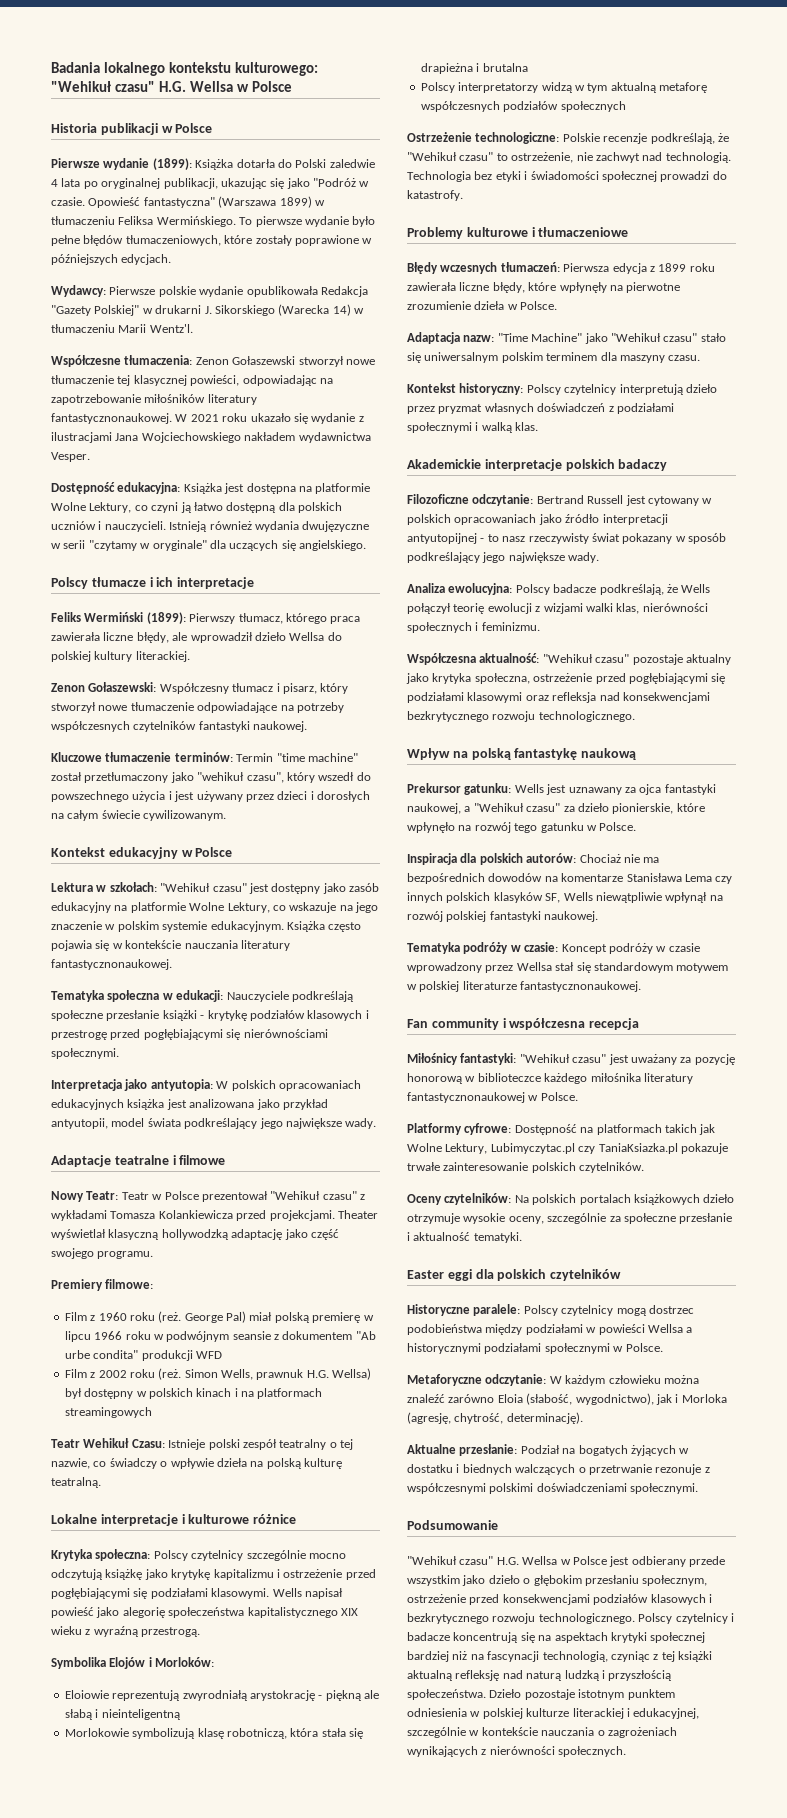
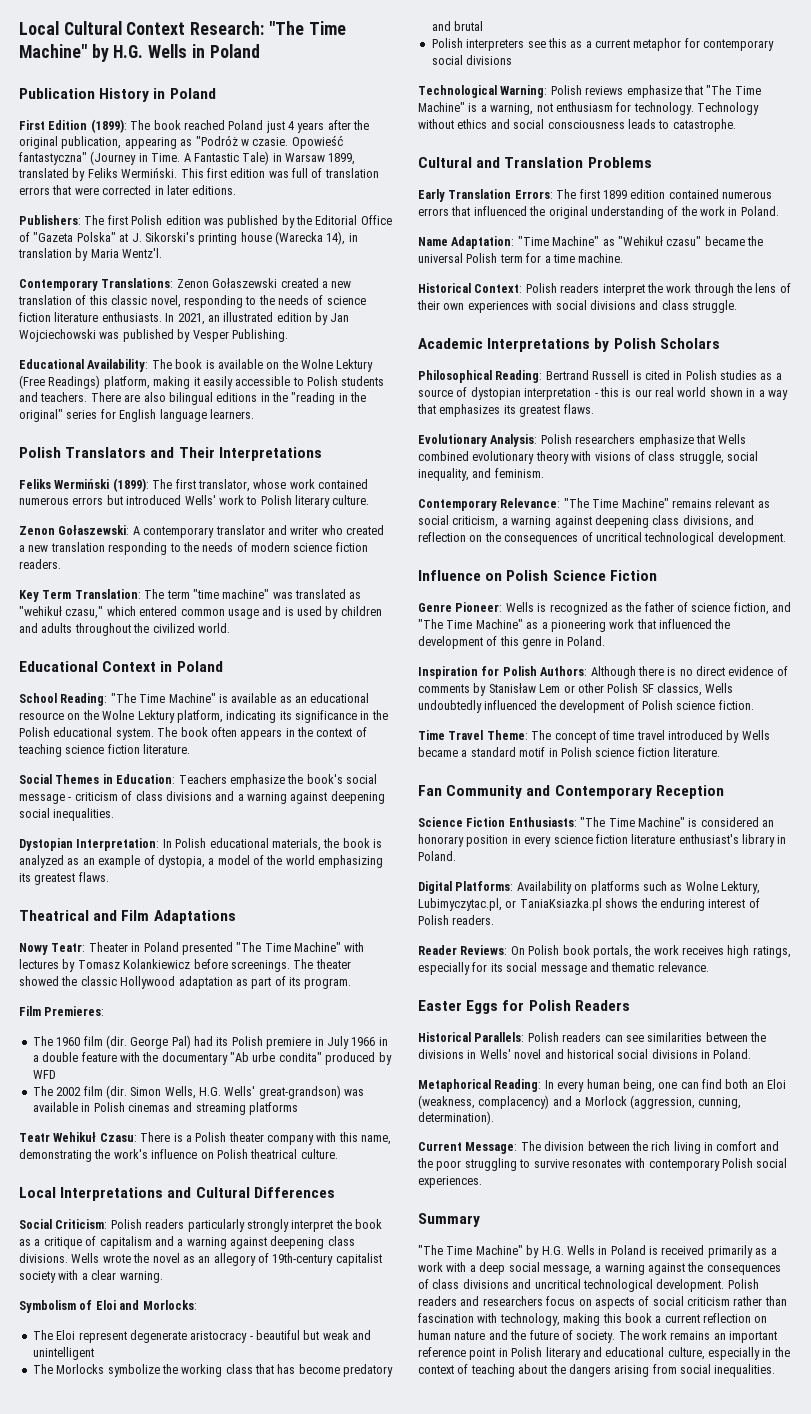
[51,62,318,76] [51,81,292,92] [51,123,213,135] [51,158,375,170] [51,178,310,189] Badania lokalnego kontekstu kulturowego: "Wehikuł czasu" H.G. Wellsa w Polsce // Historia publikacji w Polsce // Pierwsze wydanie (1899): Książka dotarła do Polski zaledwie 4 lata po oryginalnej publikacji, ukazując się jako -> [19,21,346,35] [19,44,260,62] [19,88,216,102] [19,119,370,133] [19,136,193,149] Local Cultural Context Research: "The Time Machine" by H.G. Wells in Poland // Publication History in Poland // First Edition (1899): The book reached Poland just 4 years after the original publication, appearing as
[218,196,325,208] [51,216,376,227] [51,235,373,246] [51,254,172,265] [51,285,368,297] [51,304,364,316] [51,324,193,333] [51,355,375,367] [51,375,333,386] [51,394,257,405] [51,413,364,424] [51,432,371,443] [51,452,90,462] [51,482,371,494] [51,502,342,513] [51,521,370,532] [51,540,366,551] [51,577,255,589] [51,612,361,624] [51,632,342,643] [51,651,190,662] [51,682,349,694] [51,702,344,713] [51,721,308,732] [51,752,358,762] [51,772,371,783] [51,791,370,802] [51,810,227,821] [51,847,233,859] [51,882,379,894] [51,902,378,913] [51,921,362,932] [51,940,290,951] [51,959,172,970] [51,990,354,1002] [51,1010,369,1021] [51,1029,328,1040] [51,1048,119,1059] [51,1079,361,1091] [51,1099,328,1110] [51,1118,377,1129] [51,1155,226,1167] [51,1191,365,1202] [51,1210,378,1221] [51,1229,339,1240] [51,1248,154,1259] [51,1279,154,1291] [64,1311,374,1323] [64,1331,353,1342] (Warszawa 1899) w tłumaczeniu Feliksa Wermińskiego. To pierwsze wydanie było pełne błędów tłumaczeniowych, które zostały poprawione w późniejszych edycjach. // Wydawcy: Pierwsze polskie wydanie opublikowała Redakcja "Gazety Polskiej" w drukarni J. Sikorskiego (Warecka 14) w tłumaczeniu Marii Wentz'l. // Współczesne tłumaczenia: Zenon Gołaszewski stworzył nowe tłumaczenie tej klasycznej powieści, odpowiadając na zapotrzebowanie miłośników literatury fantastycznonaukowej. W 2021 roku ukazało się wydanie z ilustracjami Jana Wojciechowskiego nakładem wydawnictwa Vesper. // Dostępność edukacyjna: Książka jest dostępna na platformie Wolne Lektury, co czyni ją łatwo dostępną dla polskich uczniów i nauczycieli. Istnieją również wydania dwujęzyczne w serii "czytamy w oryginale" dla uczących się angielskiego. // Polscy tłumacze i ich interpretacje // Feliks Wermiński (1899): Pierwszy tłumacz, którego praca zawierała liczne błędy, ale wprowadził dzieło Wellsa do polskiej kultury literackiej. // Zenon Gołaszewski: Współczesny tłumacz i pisarz, który stworzył nowe tłumaczenie odpowiadające na potrzeby współczesnych czytelników fantastyki naukowej. // Kluczowe tłumaczenie terminów: Termin "time machine" został przetłumaczony jako "wehikuł czasu", który wszedł do powszechnego użycia i jest używany przez dzieci i dorosłych na całym świecie cywilizowanym. // Kontekst edukacyjny w Polsce // Lektura w szkołach: "Wehikuł czasu" jest dostępny jako zasób edukacyjny na platformie Wolne Lektury, co wskazuje na jego znaczenie w polskim systemie edukacyjnym. Książka często pojawia się w kontekście nauczania literatury fantastycznonaukowej. // Tematyka społeczna w edukacji: Nauczyciele podkreślają społeczne przesłanie książki - krytykę podziałów klasowych i przestrogę przed pogłębiającymi się nierównościami społecznymi. // Interpretacja jako antyutopia: W polskich opracowaniach edukacyjnych książka jest analizowana jako przykład antyutopii, model świata podkreślający jego największe wady. // Adaptacje teatralne i filmowe // Nowy Teatr: Teatr w Polsce prezentował "Wehikuł czasu" z wykładami Tomasza Kolankiewicza przed projekcjami. Theater wyświetlał klasyczną hollywodzką adaptację jako część swojego programu. // Premiery filmowe: // Film z 1960 roku (reż. George Pal) miał polską premierę w lipcu 1966 roku w podwójnym seansie z dokumentem -> [90,151,356,165] [18,168,379,181] [19,185,237,195] [19,215,392,228] [19,231,358,245] [18,248,163,261] [19,278,352,291] [18,295,366,308] [19,312,350,325] [19,329,288,342] [19,359,374,372] [19,375,385,389] [19,392,367,405] [19,409,254,422] [19,447,322,461] [19,478,368,492] [19,495,370,508] [19,525,384,538] [19,542,368,555] [19,559,61,569] [19,589,362,602] [19,606,382,619] [19,623,230,636] [19,661,223,672] [19,693,370,706] [19,710,388,723] [19,727,367,740] [18,744,191,757] [19,774,377,787] [19,791,385,804] [19,808,115,821] [19,838,382,851] [19,855,384,868] [19,872,109,885] [19,910,236,924] [19,942,365,955] [19,959,351,972] [19,976,352,989] [19,1006,105,1016] [32,1035,388,1049] [32,1052,228,1065] (Journey in Time. A Fantastic Tale) in Warsaw 1899, translated by Feliks Wermiński. This first edition was full of translation errors that were corrected in later editions. // Publishers: The first Polish edition was published by the Editorial Office of "Gazeta Polska" at J. Sikorski's printing house (Warecka 14), in translation by Maria Wentz'l. // Contemporary Translations: Zenon Gołaszewski created a new translation of this classic novel, responding to the needs of science fiction literature enthusiasts. In 2021, an illustrated edition by Jan Wojciechowski was published by Vesper Publishing. // Educational Availability: The book is available on the Wolne Lektury (Free Readings) platform, making it easily accessible to Polish students and teachers. There are also bilingual editions in the "reading in the original" series for English language learners. // Polish Translators and Their Interpretations // Feliks Wermiński (1899): The first translator, whose work contained numerous errors but introduced Wells' work to Polish literary culture. // Zenon Gołaszewski: A contemporary translator and writer who created a new translation responding to the needs of modern science fiction readers. // Key Term Translation: The term "time machine" was translated as "wehikuł czasu," which entered common usage and is used by children and adults throughout the civilized world. // Educational Context in Poland // School Reading: "The Time Machine" is available as an educational resource on the Wolne Lektury platform, indicating its significance in the Polish educational system. The book often appears in the context of teaching science fiction literature. // Social Themes in Education: Teachers emphasize the book's social message - criticism of class divisions and a warning against deepening social inequalities. // Dystopian Interpretation: In Polish educational materials, the book is analyzed as an example of dystopia, a model of the world emphasizing its greatest flaws. // Theatrical and Film Adaptations // Nowy Teatr: Theater in Poland presented "The Time Machine" with lectures by Tomasz Kolankiewicz before screenings. The theater showed the classic Hollywood adaptation as part of its program. // Film Premieres: // The 1960 film (dir. George Pal) had its Polish premiere in July 1966 in a double feature with the documentary
[141,1350,193,1361] produkcji -> [325,1052,392,1065] produced by
[64,1368,372,1380] [64,1388,323,1399] [64,1407,152,1418] [51,1438,353,1450] [51,1458,342,1469] [51,1477,101,1488] [51,1514,297,1526] [51,1549,346,1561] [51,1569,376,1580] [51,1588,343,1599] [51,1607,358,1618] [51,1626,201,1637] [51,1657,215,1669] [64,1690,379,1701] [64,1709,181,1720] [64,1728,363,1739] [420,63,528,74] [420,82,707,93] [420,101,626,112] [407,132,729,144] [407,152,731,163] [407,171,727,182] [407,190,463,201] [407,227,629,239] [407,262,715,274] [407,282,681,293] [407,301,558,310] [407,332,726,344] [407,352,701,363] [407,383,717,395] [407,403,674,414] [407,422,539,433] [407,459,668,471] [407,494,713,506] [407,514,668,525] [407,533,726,544] [407,552,600,563] [407,583,711,595] [407,603,708,614] [407,622,540,633] [407,653,731,665] [406,673,726,684] [407,692,710,703] [407,711,635,722] [407,748,637,760] [407,783,716,795] [407,803,705,814] [407,822,637,833] [407,853,660,865] [407,873,733,884] [407,892,723,903] [407,911,599,922] [407,942,700,954] [407,962,729,973] [407,981,642,992] [407,1018,640,1030] [407,1053,735,1065] [407,1073,693,1084] [407,1092,578,1103] [407,1123,716,1135] [407,1143,728,1154] [407,1162,645,1173] [407,1193,735,1205] [407,1213,733,1224] [407,1232,522,1243] [407,1269,622,1281] [407,1304,694,1316] [407,1324,693,1335] [407,1343,663,1354] [407,1374,699,1386] [407,1393,727,1405] [407,1412,583,1424] [407,1444,690,1456] [407,1464,710,1475] [407,1483,699,1494] [407,1520,498,1530] [407,1556,725,1567] [407,1575,708,1586] [407,1594,712,1605] [407,1613,734,1624] [407,1632,706,1643] [407,1651,712,1662] [407,1670,673,1681] [407,1689,675,1700] [407,1708,700,1719] [407,1727,677,1738] [407,1746,627,1757] Film z 2002 roku (reż. Simon Wells, prawnuk H.G. Wellsa) był dostępny w polskich kinach i na platformach streamingowych // Teatr Wehikuł Czasu: Istnieje polski zespół teatralny o tej nazwie, co świadczy o wpływie dzieła na polską kulturę teatralną. // Lokalne interpretacje i kulturowe różnice // Krytyka społeczna: Polscy czytelnicy szczególnie mocno odczytują książkę jako krytykę kapitalizmu i ostrzeżenie przed pogłębiającymi się podziałami klasowymi. Wells napisał powieść jako alegorię społeczeństwa kapitalistycznego XIX wieku z wyraźną przestrogą. // Symbolika Elojów i Morloków: // Eloiowie reprezentują zwyrodniałą arystokrację - piękną ale słabą i nieinteligentną // Morlokowie symbolizują klasę robotniczą, która stała się drapieżna i brutalna // Polscy interpretatorzy widzą w tym aktualną metaforę współczesnych podziałów społecznych // Ostrzeżenie technologiczne: Polskie recenzje podkreślają, że "Wehikuł czasu" to ostrzeżenie, nie zachwyt nad technologią. Technologia bez etyki i świadomości społecznej prowadzi do katastrofy. // Problemy kulturowe i tłumaczeniowe // Błędy wczesnych tłumaczeń: Pierwsza edycja z 1899 roku zawierała liczne błędy, które wpłynęły na pierwotne zrozumienie dzieła w Polsce. // Adaptacja nazw: "Time Machine" jako "Wehikuł czasu" stało się uniwersalnym polskim terminem dla maszyny czasu. // Kontekst historyczny: Polscy czytelnicy interpretują dzieło przez pryzmat własnych doświadczeń z podziałami społecznymi i walką klas. // Akademickie interpretacje polskich badaczy // Filozoficzne odczytanie: Bertrand Russell jest cytowany w polskich opracowaniach jako źródło interpretacji antyutopijnej - to nasz rzeczywisty świat pokazany w sposób podkreślający jego największe wady. // Analiza ewolucyjna: Polscy badacze podkreślają, że Wells połączył teorię ewolucji z wizjami walki klas, nierówności społecznych i feminizmu. // Współczesna aktualność: "Wehikuł czasu" pozostaje aktualny jako krytyka społeczna, ostrzeżenie przed pogłębiającymi się podziałami klasowymi oraz refleksja nad konsekwencjami bezkrytycznego rozwoju technologicznego. // Wpływ na polską fantastykę naukową // Prekursor gatunku: Wells jest uznawany za ojca fantastyki naukowej, a "Wehikuł czasu" za dzieło pionierskie, które wpłynęło na rozwój tego gatunku w Polsce. // Inspiracja dla polskich autorów: Chociaż nie ma bezpośrednich dowodów na komentarze Stanisława Lema czy innych polskich klasyków SF, Wells niewątpliwie wpłynął na rozwój polskiej fantastyki naukowej. // Tematyka podróży w czasie: Koncept podróży w czasie wprowadzony przez Wellsa stał się standardowym motywem w polskiej literaturze fantastycznonaukowej. // Fan community i współczesna recepcja // Miłośnicy fantastyki: "Wehikuł czasu" jest uważany za pozycję honorową w biblioteczce każdego miłośnika literatury fantastycznonaukowej w Polsce. // Platformy cyfrowe: Dostępność na platformach takich jak Wolne Lektury, Lubimyczytac.pl czy TaniaKsiazka.pl pokazuje trwałe zainteresowanie polskich czytelników. // Oceny czytelników: Na polskich portalach książkowych dzieło otrzymuje wysokie oceny, szczególnie za społeczne przesłanie i aktualność tematyki. // Easter eggi dla polskich czytelników // Historyczne paralele: Polscy czytelnicy mogą dostrzec podobieństwa między podziałami w powieści Wellsa a historycznymi podziałami społecznymi w Polsce. // Metaforyczne odczytanie: W każdym człowieku można znaleźć zarówno Eloia (słabość, wygodnictwo), jak i Morloka (agresję, chytrość, determinację). // Aktualne przesłanie: Podział na bogatych żyjących w dostatku i biednych walczących o przetrwanie rezonuje z współczesnymi polskimi doświadczeniami społecznymi. // Podsumowanie // "Wehikuł czasu" H.G. Wellsa w Polsce jest odbierany przede wszystkim jako dzieło o głębokim przesłaniu społecznym, ostrzeżenie przed konsekwencjami podziałów klasowych i bezkrytycznego rozwoju technologicznego. Polscy czytelnicy i badacze koncentrują się na aspektach krytyki społecznej bardziej niż na fascynacji technologią, czyniąc z tej książki aktualną refleksję nad naturą ludzką i przyszłością społeczeństwa. Dzieło pozostaje istotnym punktem odniesienia w polskiej kulturze literackiej i edukacyjnej, szczególnie w kontekście nauczania o zagrożeniach wynikających z nierówności społecznych. -> [32,1085,365,1099] [32,1102,298,1115] [19,1132,392,1145] [19,1149,338,1162] [19,1187,335,1201] [19,1219,382,1232] [19,1236,355,1249] [19,1253,382,1266] [19,1270,163,1283] [19,1300,197,1313] [32,1330,372,1343] [32,1347,94,1360] [32,1364,394,1377] [431,21,484,31] [431,38,775,51] [431,55,513,65] [418,85,761,98] [418,102,759,115] [418,119,736,132] [418,157,652,168] [418,189,772,202] [418,206,779,219] [418,236,763,249] [418,253,624,263] [418,283,791,296] [417,300,737,313] [418,338,720,352] [418,370,782,383] [418,387,788,400] [417,404,594,417] [418,434,747,447] [418,451,758,464] [418,468,544,481] [418,498,770,511] [418,515,754,528] [418,532,786,545] [418,570,657,581] [418,602,792,615] [418,619,731,632] [418,636,605,649] [418,666,788,679] [418,683,734,696] [418,700,754,713] [418,730,770,743] [418,747,720,757] [418,785,724,799] [418,817,774,827] [418,834,787,847] [418,851,456,861] [418,881,760,894] [418,898,760,911] [418,915,495,925] [418,945,791,958] [418,962,709,975] [418,1000,630,1014] [418,1032,766,1042] [418,1049,752,1059] [418,1079,787,1092] [418,1095,742,1109] [418,1111,494,1125] [418,1141,779,1154] [417,1158,788,1171] [418,1176,482,1188] [418,1213,480,1227] [418,1245,777,1258] [418,1262,781,1275] [418,1279,759,1292] [418,1296,787,1309] [418,1313,768,1326] [418,1330,778,1343] [418,1347,790,1360] [418,1364,776,1377] The 2002 film (dir. Simon Wells, H.G. Wells' great-grandson) was available in Polish cinemas and streaming platforms // Teatr Wehikuł Czasu: There is a Polish theater company with this name, demonstrating the work's influence on Polish theatrical culture. // Local Interpretations and Cultural Differences // Social Criticism: Polish readers particularly strongly interpret the book as a critique of capitalism and a warning against deepening class divisions. Wells wrote the novel as an allegory of 19th-century capitalist society with a clear warning. // Symbolism of Eloi and Morlocks: // The Eloi represent degenerate aristocracy - beautiful but weak and unintelligent // The Morlocks symbolize the working class that has become predatory and brutal // Polish interpreters see this as a current metaphor for contemporary social divisions // Technological Warning: Polish reviews emphasize that "The Time Machine" is a warning, not enthusiasm for technology. Technology without ethics and social consciousness leads to catastrophe. // Cultural and Translation Problems // Early Translation Errors: The first 1899 edition contained numerous errors that influenced the original understanding of the work in Poland. // Name Adaptation: "Time Machine" as "Wehikuł czasu" became the universal Polish term for a time machine. // Historical Context: Polish readers interpret the work through the lens of their own experiences with social divisions and class struggle. // Academic Interpretations by Polish Scholars // Philosophical Reading: Bertrand Russell is cited in Polish studies as a source of dystopian interpretation - this is our real world shown in a way that emphasizes its greatest flaws. // Evolutionary Analysis: Polish researchers emphasize that Wells combined evolutionary theory with visions of class struggle, social inequality, and feminism. // Contemporary Relevance: "The Time Machine" remains relevant as social criticism, a warning against deepening class divisions, and reflection on the consequences of uncritical technological development. // Influence on Polish Science Fiction // Genre Pioneer: Wells is recognized as the father of science fiction, and "The Time Machine" as a pioneering work that influenced the development of this genre in Poland. // Inspiration for Polish Authors: Although there is no direct evidence of comments by Stanisław Lem or other Polish SF classics, Wells undoubtedly influenced the development of Polish science fiction. // Time Travel Theme: The concept of time travel introduced by Wells became a standard motif in Polish science fiction literature. // Fan Community and Contemporary Reception // Science Fiction Enthusiasts: "The Time Machine" is considered an honorary position in every science fiction literature enthusiast's library in Poland. // Digital Platforms: Availability on platforms such as Wolne Lektury, Lubimyczytac.pl, or TaniaKsiazka.pl shows the enduring interest of Polish readers. // Reader Reviews: On Polish book portals, the work receives high ratings, especially for its social message and thematic relevance. // Easter Eggs for Polish Readers // Historical Parallels: Polish readers can see similarities between the divisions in Wells' novel and historical social divisions in Poland. // Metaphorical Reading: In every human being, one can find both an Eloi (weakness, complacency) and a Morlock (aggression, cunning, determination). // Current Message: The division between the rich living in comfort and the poor struggling to survive resonates with contemporary Polish social experiences. // Summary // "The Time Machine" by H.G. Wells in Poland is received primarily as a work with a deep social message, a warning against the consequences of class divisions and uncritical technological development. Polish readers and researchers focus on aspects of social criticism rather than fascination with technology, making this book a current reflection on human nature and the future of society. The work remains an important reference point in Polish literary and educational culture, especially in the context of teaching about the dangers arising from social inequalities.

